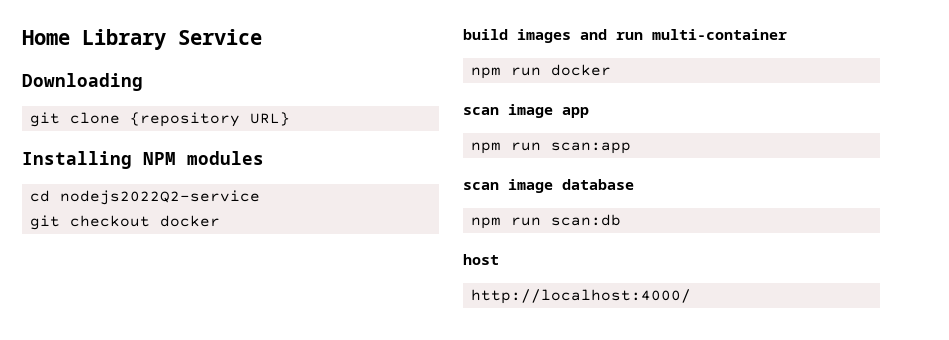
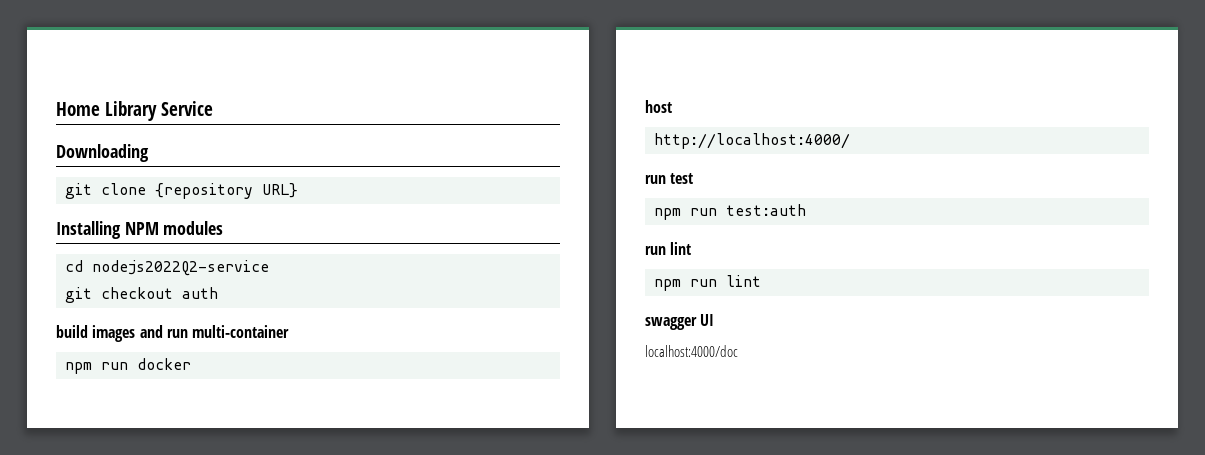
[159,215,220,227] docker -> [182,287,218,299] auth
[463,104,589,118] [470,142,631,154] [463,179,634,193] [470,214,621,229] [463,254,499,265] [470,289,691,304] scan image app // npm run scan:app // scan image database // npm run scan:db // host // http://localhost:4000/ -> [645,100,672,113] [654,133,850,149] [645,173,694,184] [654,204,806,220] [645,242,692,255] [654,275,761,291] [645,314,715,330] [645,345,738,357] host // http://localhost:4000/ // run test // npm run test:auth // run lint // npm run lint // swagger UI // localhost:4000/doc

